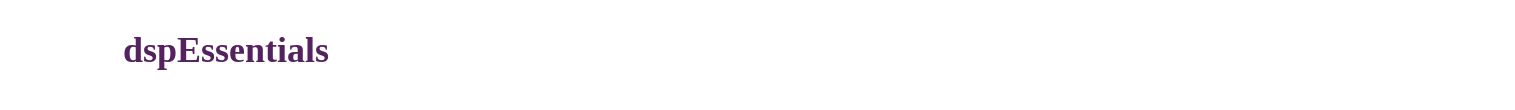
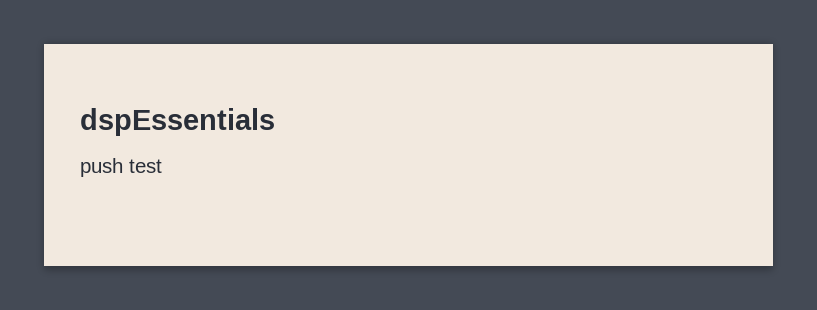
(329, 53) none -> [80,158,162,177] // push test

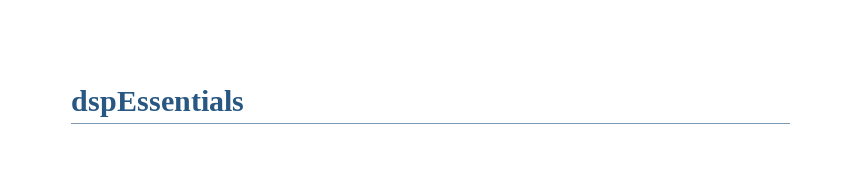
[80,158,162,177] // push test -> (244, 103) none

